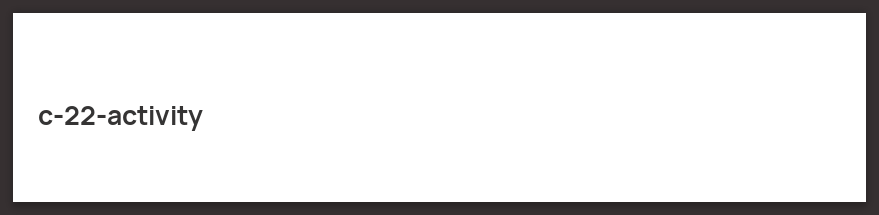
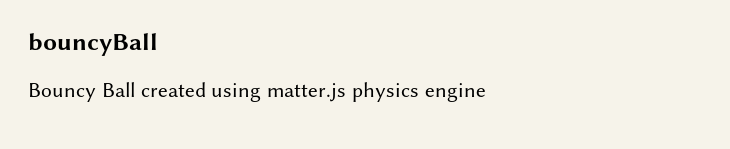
[38,106,203,131] c-22-activity -> [28,33,158,56] [28,82,486,102] bouncyBall // Bouncy Ball created using matter.js physics engine

